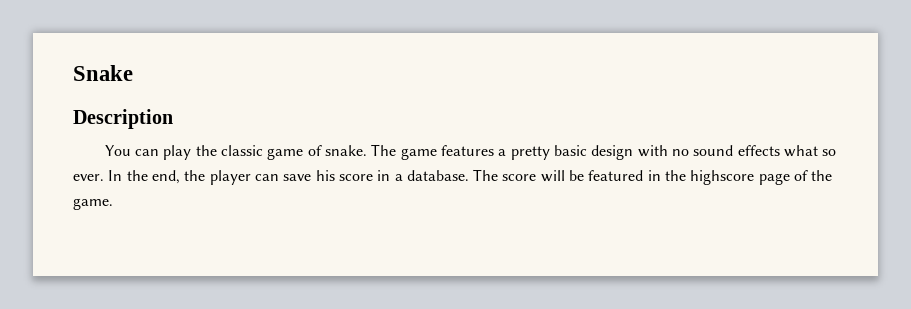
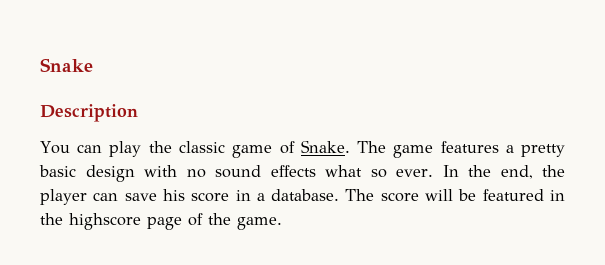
[325,145,368,156] snake. -> [300,140,350,153] Snake.

